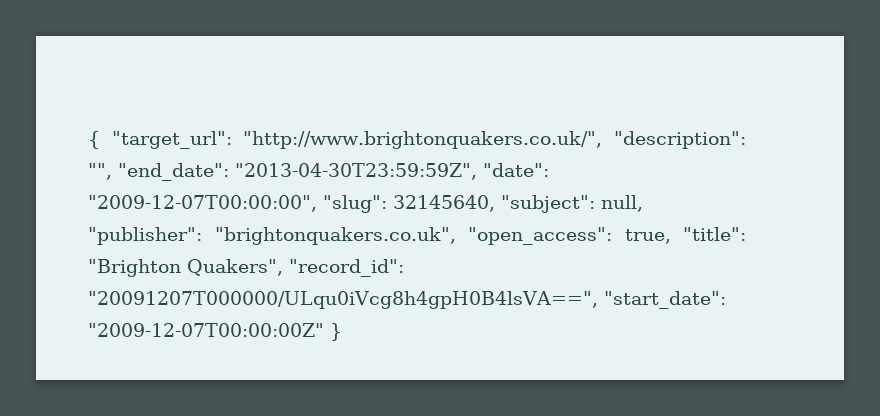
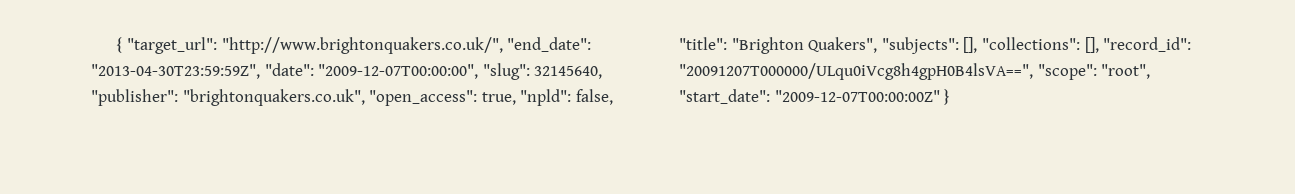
[614,131,747,149] [88,163,112,180] "description": "", -> (503, 45) none
[501,195,643,213] "subject": null, -> (603, 72) none
(671, 236) none -> [520,89,613,106] "npld": false,
[289,259,404,277] [88,291,598,309] "record_id": "20091207T000000/ULqu0iVcg8h4gpH0B4lsVA==", -> [881,37,1192,54] [679,63,1151,80] "subjects": [], "collections": [], "record_id": "20091207T000000/ULqu0iVcg8h4gpH0B4lsVA==", "scope": "root",

